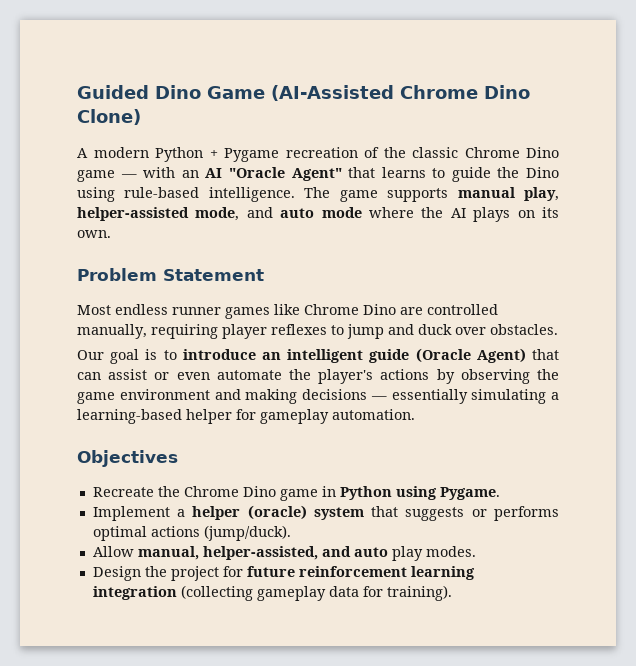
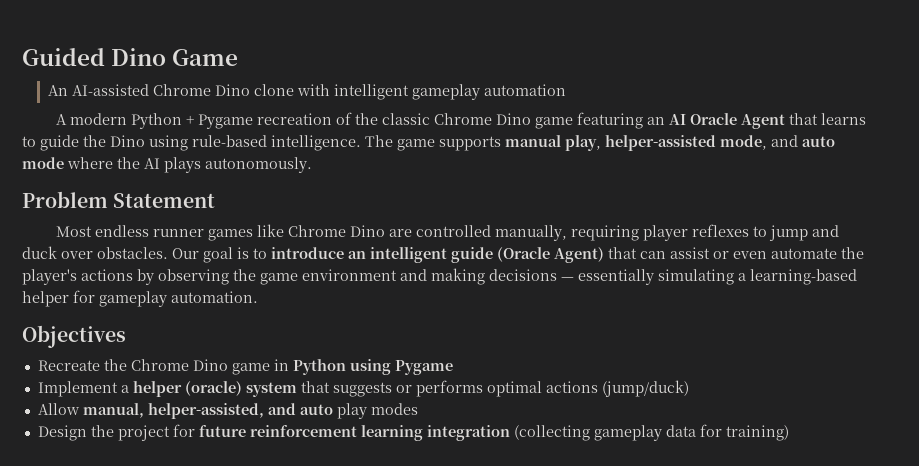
[271,85,530,101] [77,109,141,125] (AI-Assisted Chrome Dino Clone) -> [47,84,566,100] // An AI-assisted Chrome Dino clone with intelligent gameplay automation
[120,167,342,181] — with an AI "Oracle Agent" -> [576,112,785,129] featuring an AI Oracle Agent
[517,207,559,218] [77,230,111,238] on its own. -> [205,157,312,173] autonomously.
(558, 329) // -> (168, 253) none
[439,487,500,500] Pygame. -> [394,360,453,375] Pygame
[203,525,291,541] (jump/duck). -> [601,380,689,397] (jump/duck)
[425,546,476,557] modes. -> [370,403,418,415] modes
[386,585,452,601] training). -> [725,425,789,441] training)

